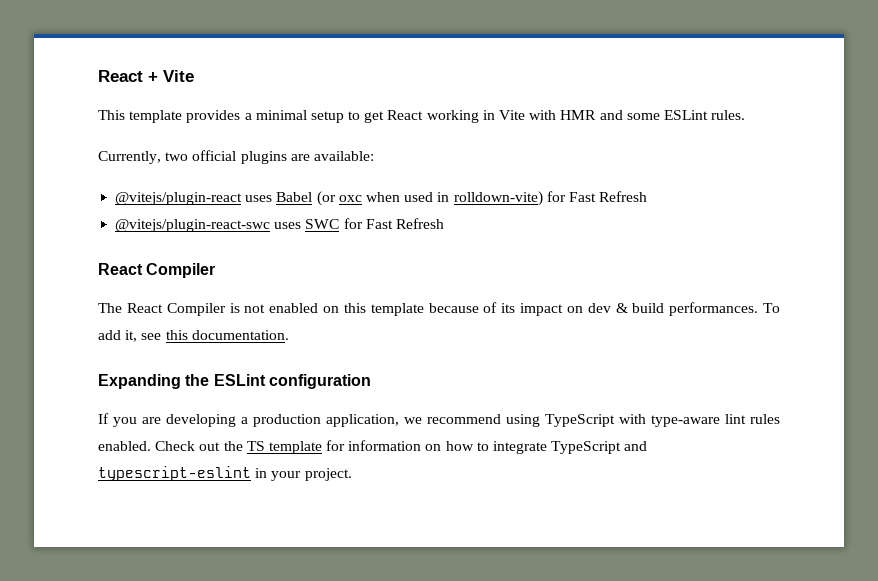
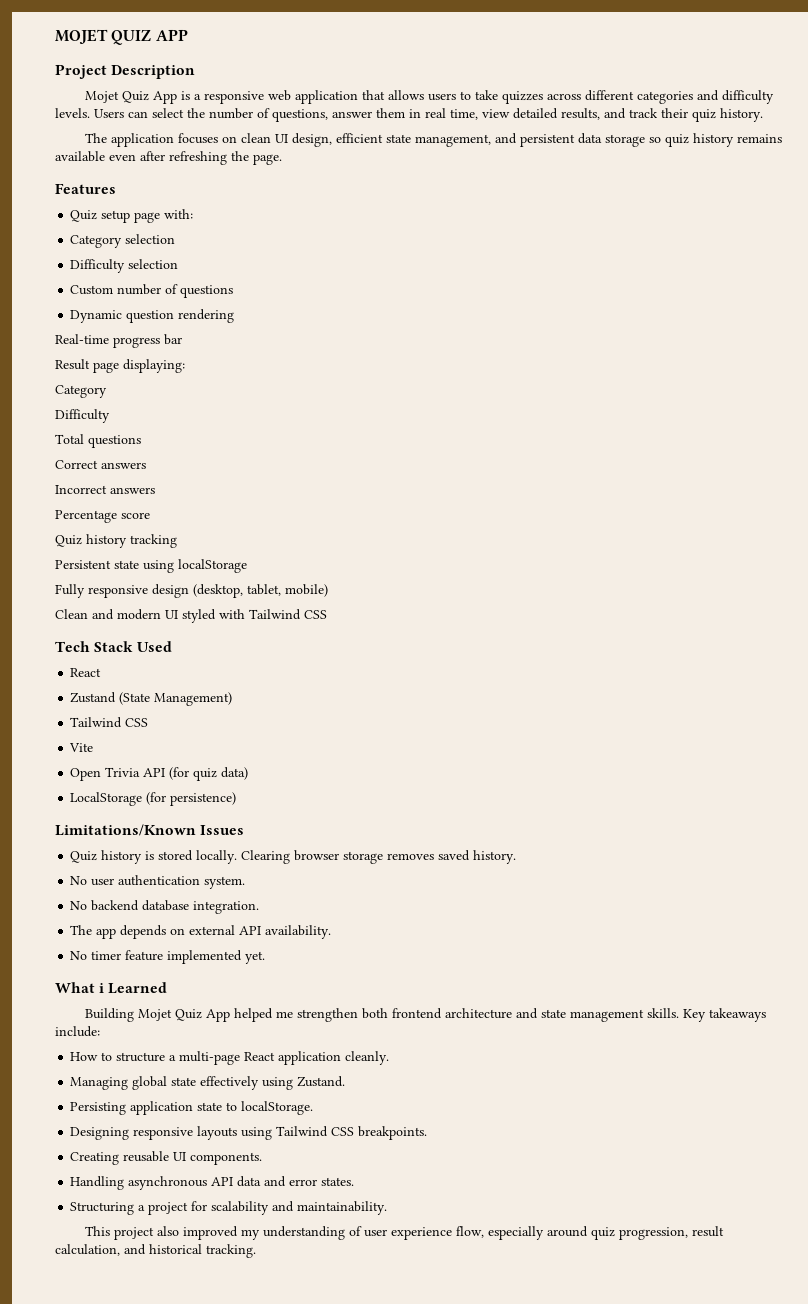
[98,70,194,82] [98,110,746,123] [98,150,374,164] [115,191,648,206] [115,218,444,232] [98,263,216,278] [98,302,780,316] [98,330,289,342] [98,374,371,389] [98,413,780,427] [98,440,648,454] [98,466,352,481] React + Vite // This template provides a minimal setup to get React working in Vite with HMR and some ESLint rules. // Currently, two official plugins are available: // @vitejs/plugin-react uses Babel (or oxc when used in rolldown-vite) for Fast Refresh // @vitejs/plugin-react-swc uses SWC for Fast Refresh // React Compiler // The React Compiler is not enabled on this template because of its impact on dev & build performances. To add it, see this documentation. // Expanding the ESLint configuration // If you are developing a production application, we recommend using TypeScript with type-aware lint rules enabled. Check out the TS template for information on how to integrate TypeScript and typescript-eslint in your project. -> [55,29,188,45] [55,64,196,79] [85,90,775,104] [55,108,763,122] [85,133,783,147] [55,151,282,165] [55,183,116,194] [70,209,194,223] [70,234,176,248] [70,259,179,273] [70,284,234,298] [70,309,235,323] [55,334,182,348] [55,359,185,373] [55,385,107,398] [55,409,110,423] [55,434,141,448] [55,460,146,469] [55,485,155,494] [55,510,150,523] [55,534,177,548] [55,559,247,573] [55,584,328,598] [55,609,327,623] [55,641,173,652] [70,668,102,677] [70,692,233,706] [70,717,149,728] [69,743,94,752] [70,767,249,781] [70,792,237,806] [55,824,245,836] [70,850,517,864] [70,875,246,889] [70,900,260,914] [70,925,332,939] [70,950,266,964] [55,982,168,994] [85,1008,767,1022] [55,1026,100,1037] [70,1051,390,1065] [70,1076,346,1090] [70,1101,314,1115] [70,1126,428,1140] [70,1151,263,1165] [70,1176,355,1190] [70,1201,388,1215] [85,1226,725,1240] [55,1244,256,1258] MOJET QUIZ APP // Project Description // Mojet Quiz App is a responsive web application that allows users to take quizzes across different categories and difficulty levels. Users can select the number of questions, answer them in real time, view detailed results, and track their quiz history. // The application focuses on clean UI design, efficient state management, and persistent data storage so quiz history remains available even after refreshing the page. // Features // Quiz setup page with: // Category selection // Difficulty selection // Custom number of questions // Dynamic question rendering // Real-time progress bar // Result page displaying: // Category // Difficulty // Total questions // Correct answers // Incorrect answers // Percentage score // Quiz history tracking // Persistent state using localStorage // Fully responsive design (desktop, tablet, mobile) // Clean and modern UI styled with Tailwind CSS // Tech Stack Used // React // Zustand (State Management) // Tailwind CSS // Vite // Open Trivia API (for quiz data) // LocalStorage (for persistence) // Limitations/Known Issues // Quiz history is stored locally. Clearing browser storage removes saved history. // No user authentication system. // No backend database integration. // The app depends on external API availability. // No timer feature implemented yet. // What i Learned // Building Mojet Quiz App helped me strengthen both frontend architecture and state management skills. Key takeaways include: // How to structure a multi-page React application cleanly. // Managing global state effectively using Zustand. // Persisting application state to localStorage. // Designing responsive layouts using Tailwind CSS breakpoints. // Creating reusable UI components. // Handling asynchronous API data and error states. // Structuring a project for scalability and maintainability. // This project also improved my understanding of user experience flow, especially around quiz progression, result calculation, and historical tracking.

